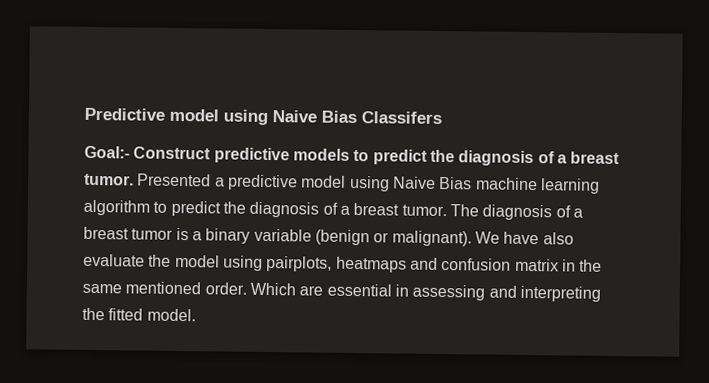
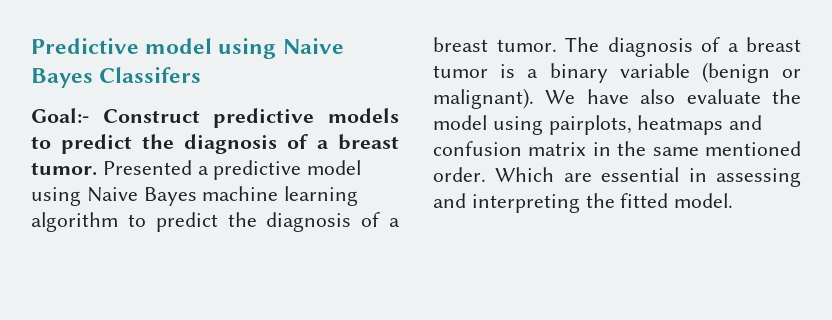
[321,110,357,124] Bias -> [31,68,93,88] Bayes
[439,176,473,190] Bias -> [143,187,197,206] Bayes

